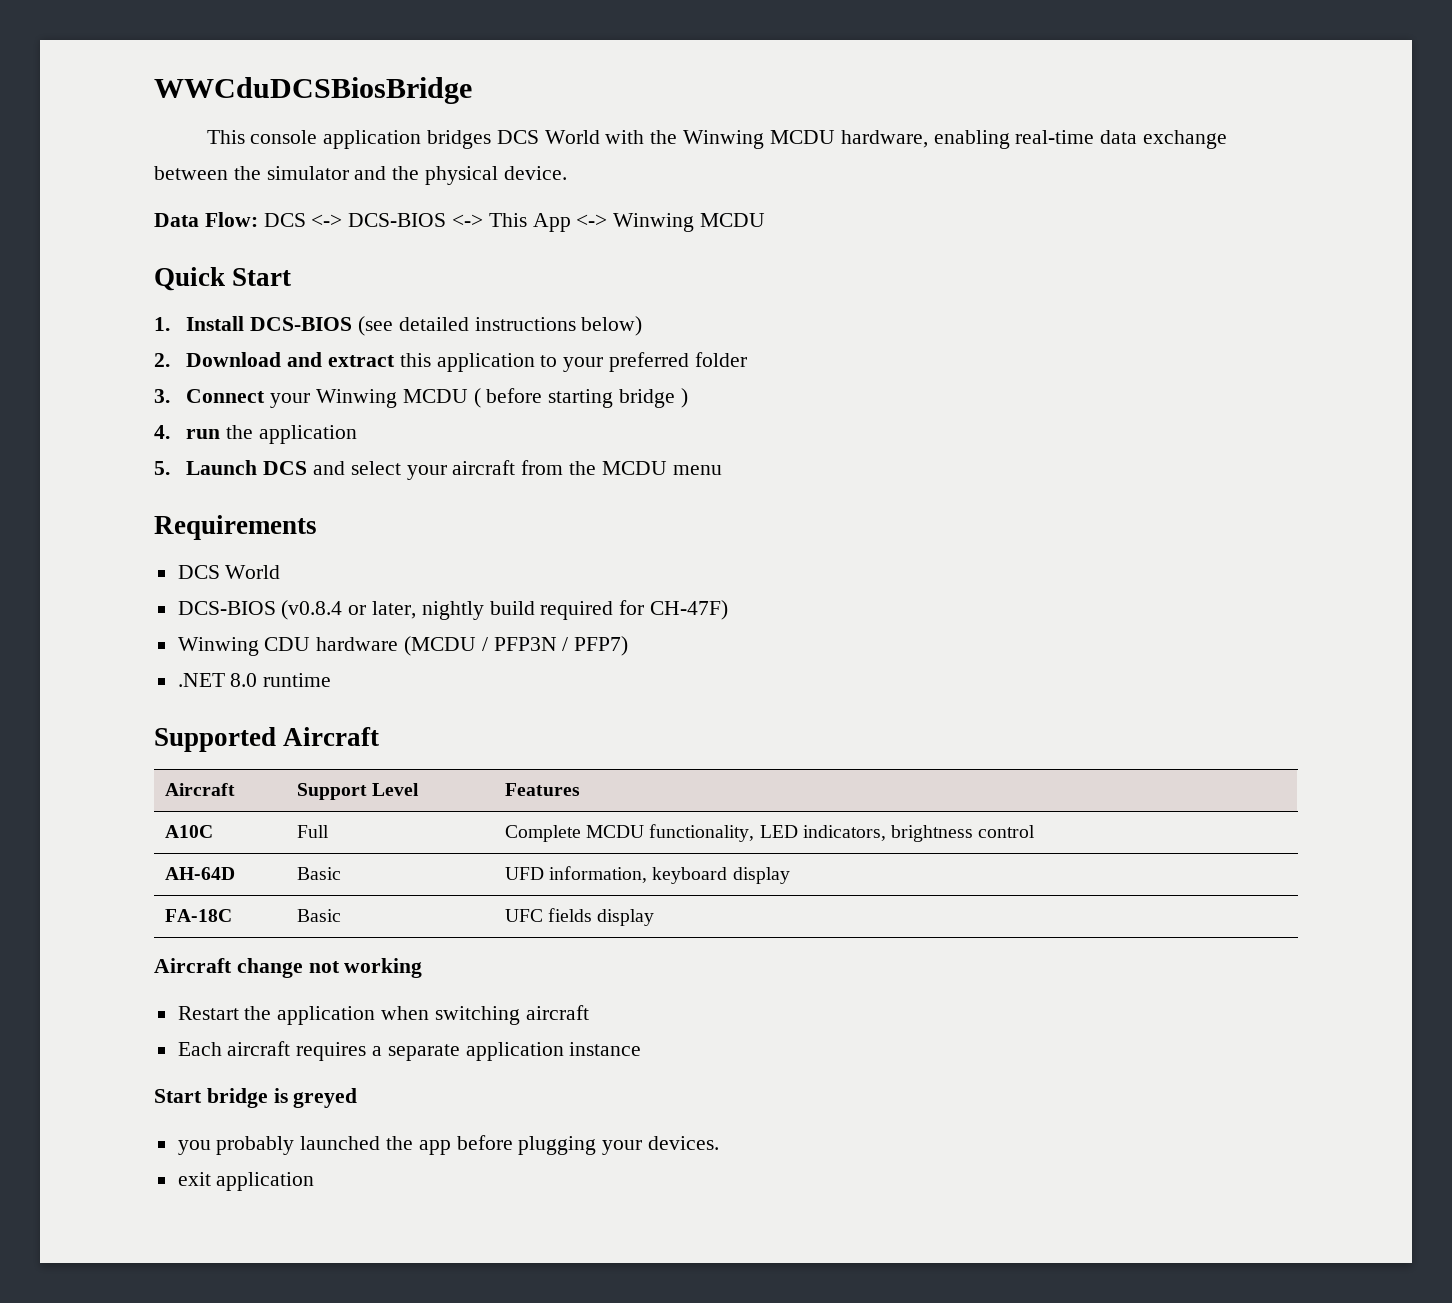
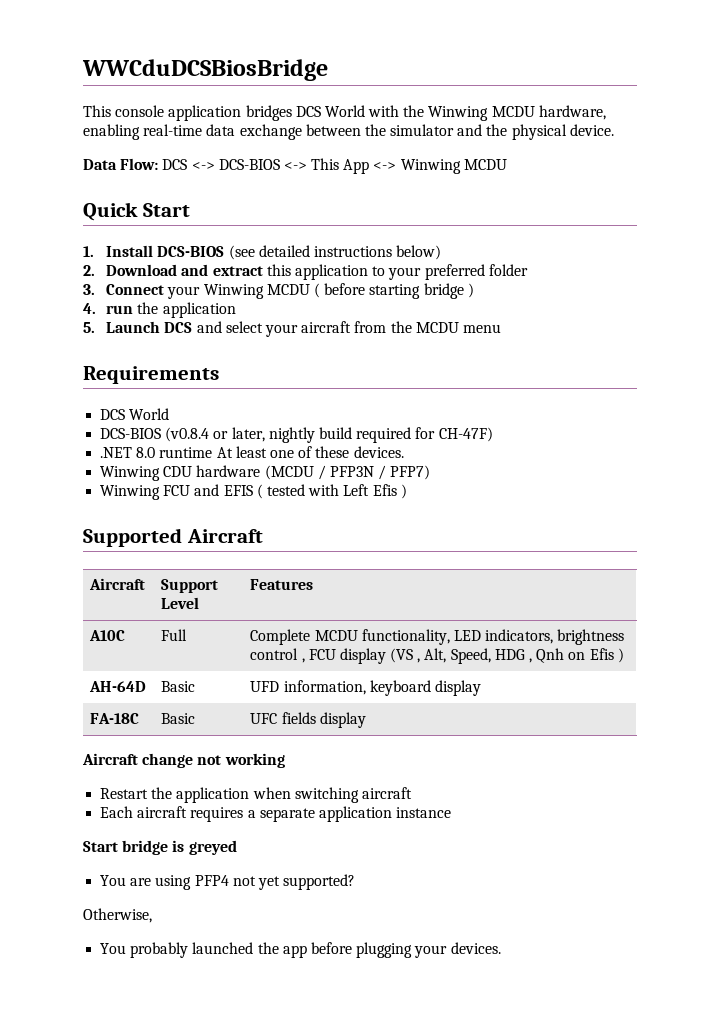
(729, 610) none -> [100,446,404,458] // .NET 8.0 runtime At least one of these devices.
[177,673,332,687] .NET 8.0 runtime -> [100,484,407,500] Winwing FCU and EFIS ( tested with Left Efis )
(1036, 831) none -> [301,648,624,664] , FCU display (VS , Alt, Speed, HDG , Qnh on Efis )
[177,1140,211,1155] you -> [100,874,356,890] [83,908,152,923] [100,943,127,954] You are using PFP4 not yet supported? // Otherwise, // You
[177,1172,315,1191] // exit application -> (501, 948) none

